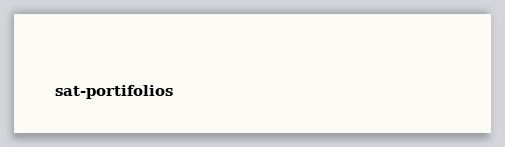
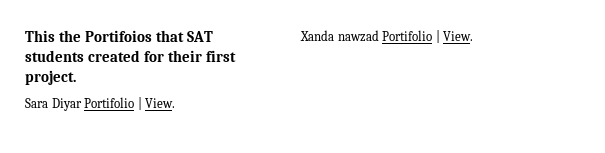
[55,85,173,99] sat-portifolios -> [25,30,214,42] [25,50,237,62] [25,70,76,85] [25,97,176,111] [300,30,474,43] This the Portifoios that SAT students created for their first project. // Sara Diyar Portifolio | View. // Xanda nawzad Portifolio | View.

